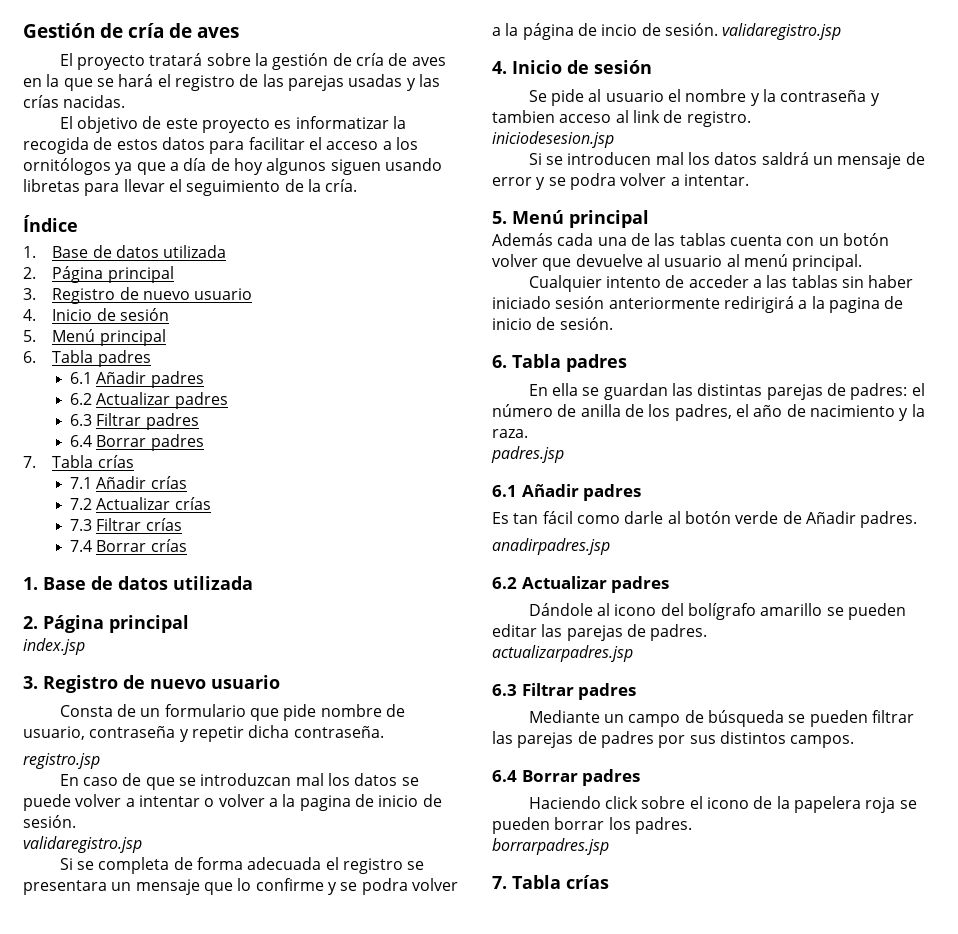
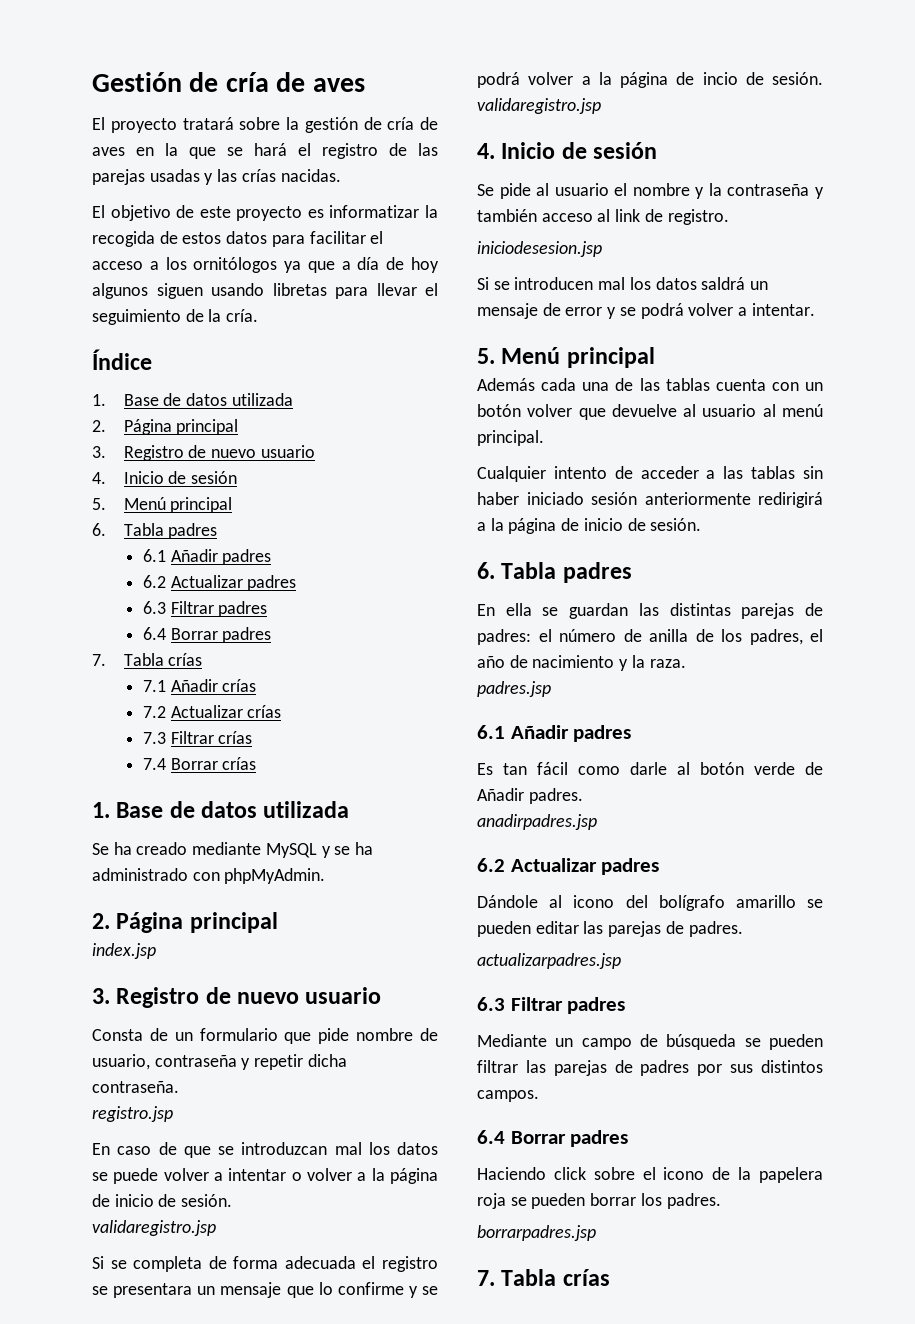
(253, 583) none -> [92,842,374,858] [92,868,326,884] // Se ha creado mediante MySQL y se ha administrado con phpMyAdmin.
[299,795,351,811] pagina -> [389,1168,438,1184] página
[361,878,408,895] podra -> [477,72,520,88] podrá
[492,110,555,123] tambien -> [477,209,537,222] también
[569,173,616,190] podra -> [640,303,684,319] podrá
[828,297,880,313] pagina -> [508,518,557,534] página

